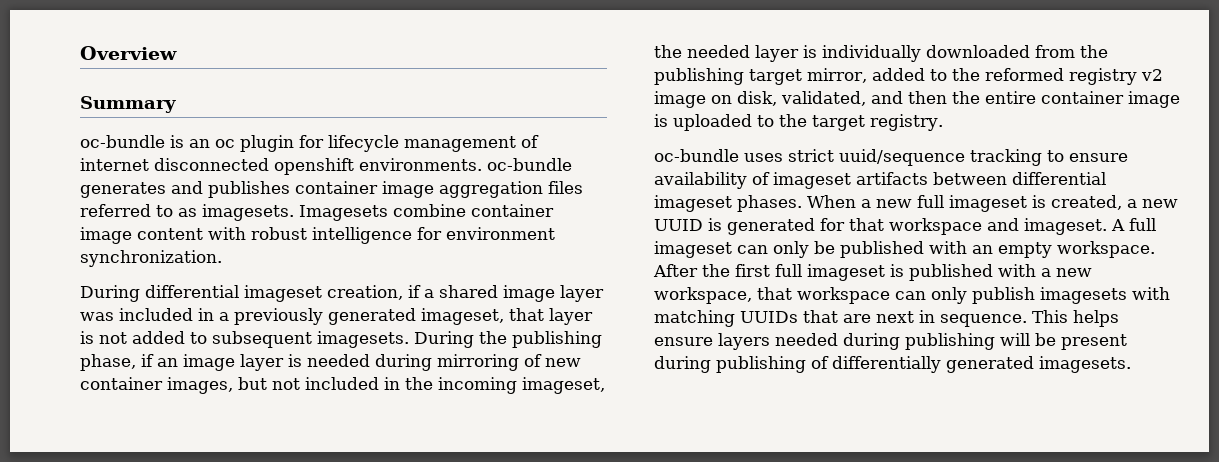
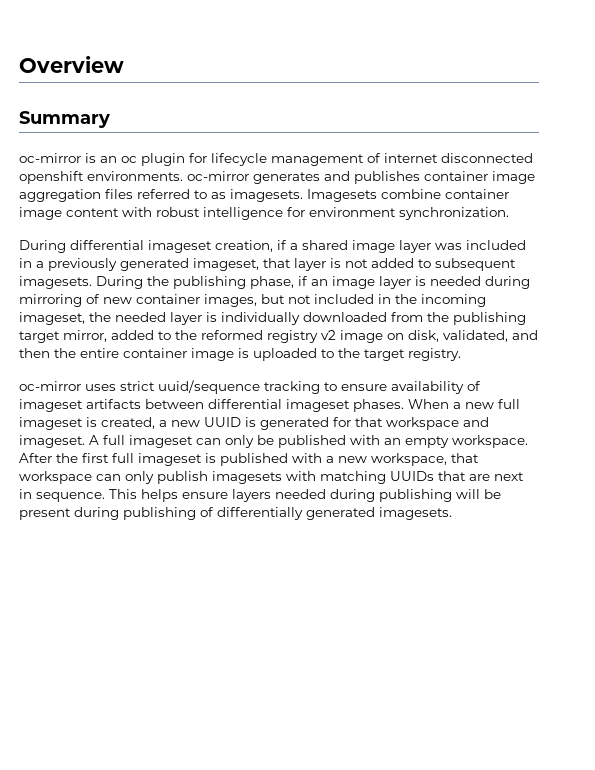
[80,135,165,148] oc-bundle -> [19,153,81,163] oc-mirror
[487,158,572,171] oc-bundle -> [187,171,249,181] oc-mirror
[654,149,739,162] oc-bundle -> [19,381,81,391] oc-mirror

